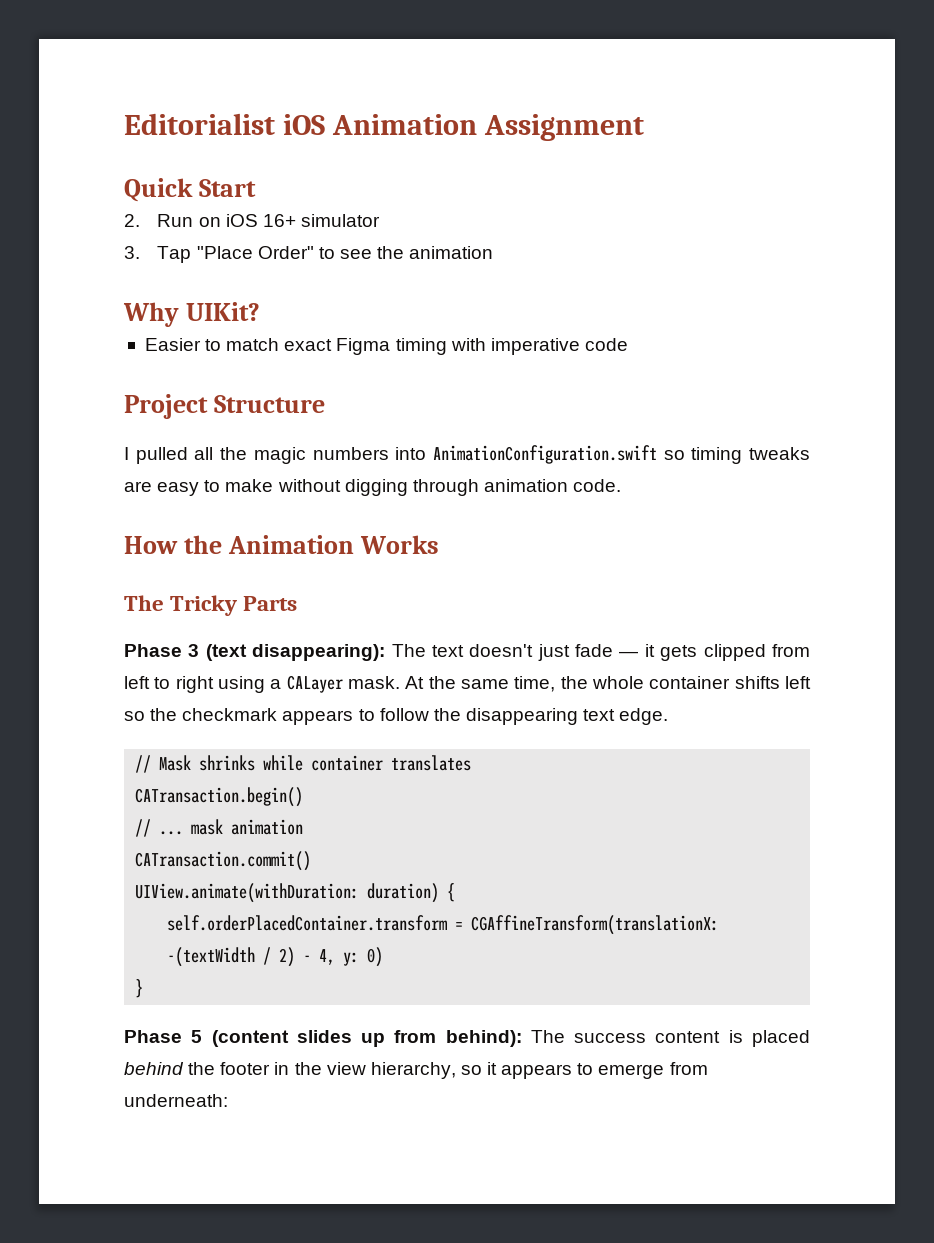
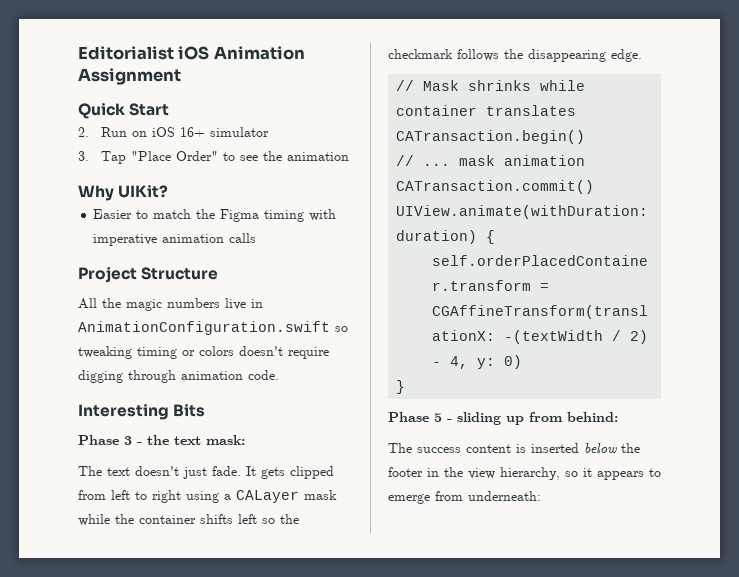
[284,339,333,351] exact -> [196,209,216,219] the
[584,338,628,351] code -> [162,233,257,243] animation calls
[124,445,811,464] [124,479,622,496] [124,535,440,554] [124,595,298,616] [124,644,386,661] I pulled all the magic numbers into AnimationConfiguration.swift so timing tweaks are easy to make without digging through animation code. // How the Animation Works // The Tricky Parts // Phase 3 (text disappearing): -> [78,298,263,311] [78,321,348,335] [78,346,329,359] [78,370,279,383] [78,404,206,420] [78,435,245,445] All the magic numbers live in AnimationConfiguration.swift so tweaking timing or colors doesn't require digging through animation code. // Interesting Bits // Phase 3 - the text mask: //
[575,644,655,657] fade — it -> [212,466,256,476] fade. It
[348,676,644,692] mask. At the same time, the whole -> [304,490,337,500] [78,514,134,526] mask while the
[282,708,429,725] appears to follow -> [457,49,499,61] follows
[583,709,616,721] text -> (606, 55) none
[211,1030,352,1047] (content slides -> [447,412,501,425] - sliding
[445,1030,522,1047] behind): -> [567,412,618,422] behind: //
[751,1030,810,1047] [124,1062,184,1075] placed behind -> [531,443,617,453] inserted below

